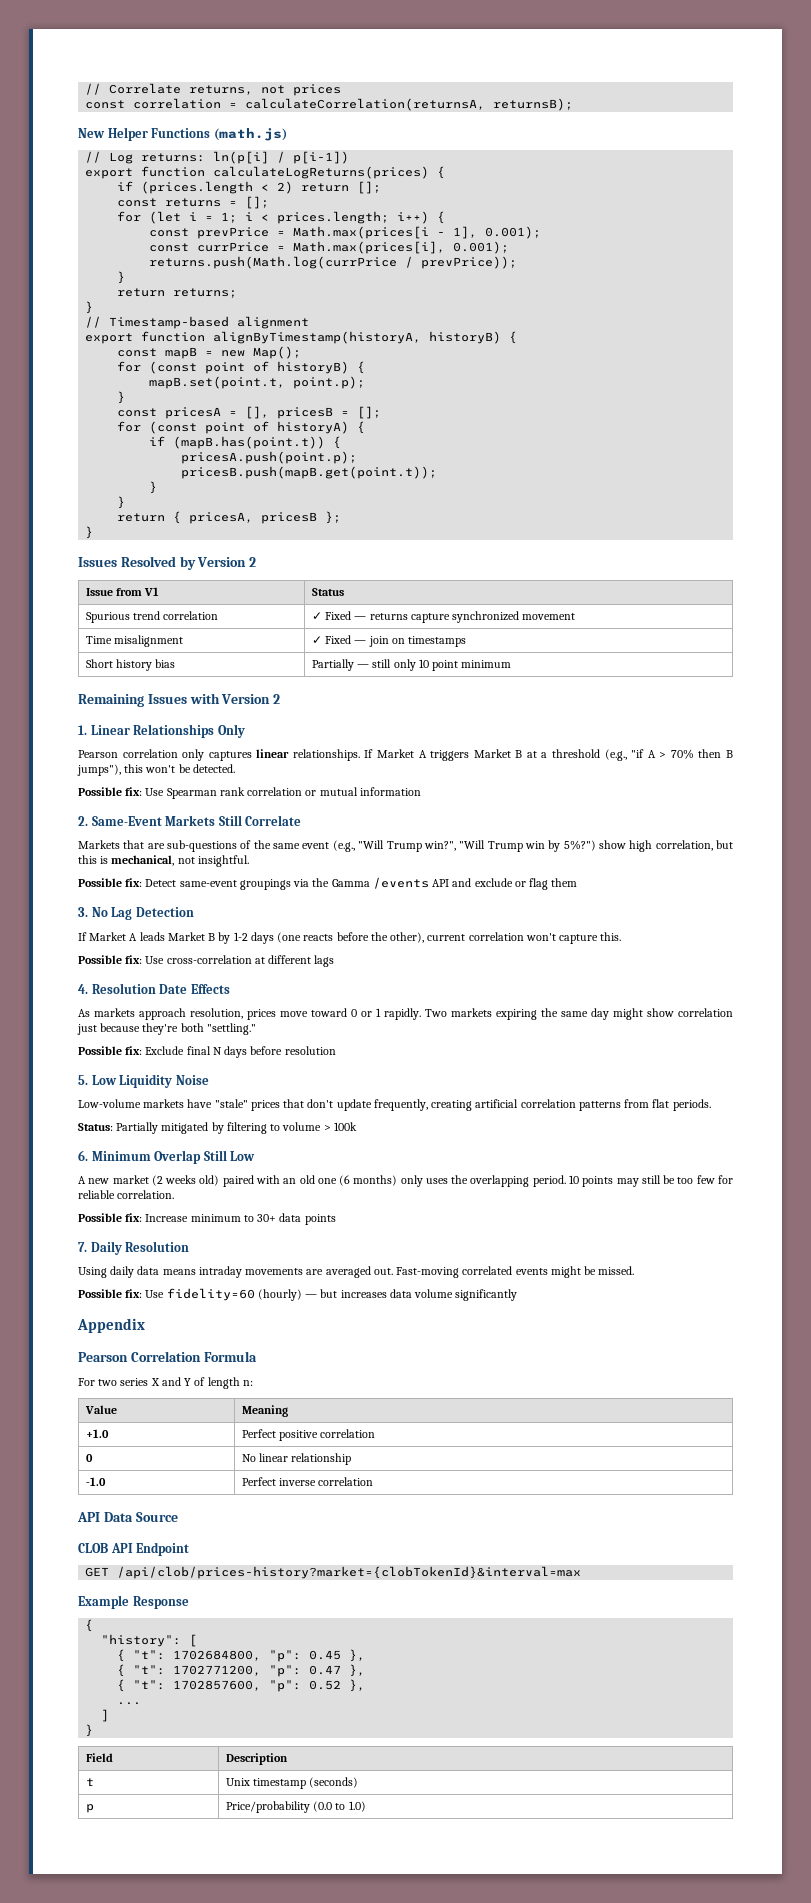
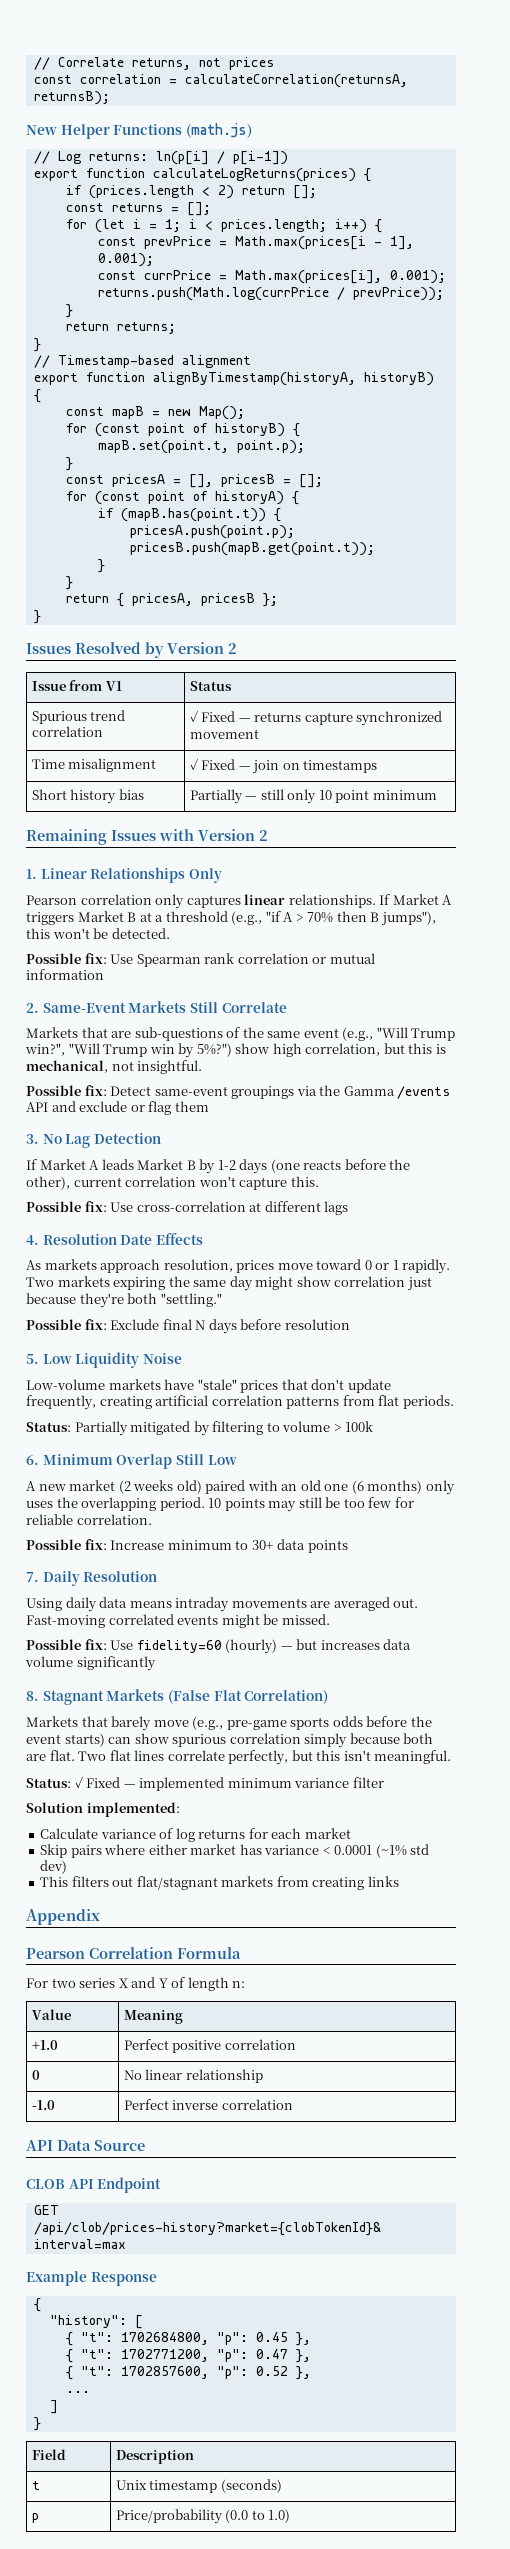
(518, 1295) none -> [26,1689,329,1705] [26,1716,432,1731] [26,1733,434,1748] [26,1750,452,1765] [26,1776,384,1791] [26,1802,180,1817] [40,1828,351,1842] [40,1844,430,1858] [40,1860,68,1874] [40,1876,399,1890] // 8. Stagnant Markets (False Flat Correlation) // Markets that barely move (e.g., pre-game sports odds before the event starts) can show spurious correlation simply because both are flat. Two flat lines correlate perfectly, but this isn't meaningful. // Status: ✓ Fixed — implemented minimum variance filter // Solution implemented: // Calculate variance of log returns for each market // Skip pairs where either market has variance < 0.0001 (~1% std dev) // This filters out flat/stagnant markets from creating links

